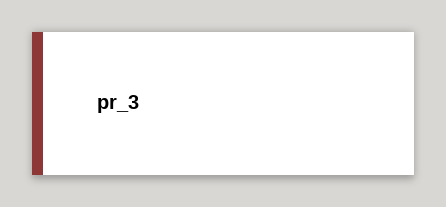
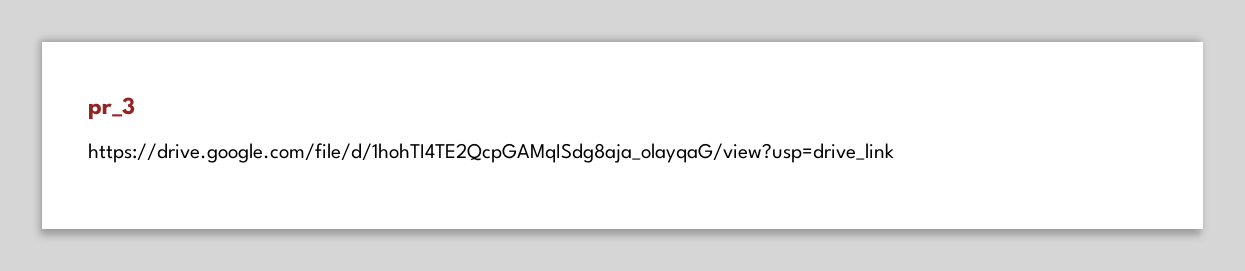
(139, 104) none -> [88,143,894,163] // https://drive.google.com/file/d/1hohTI4TE2QcpGAMqISdg8aja_olayqaG/view?usp=drive_link

